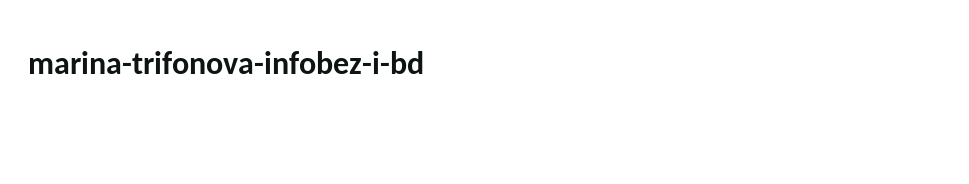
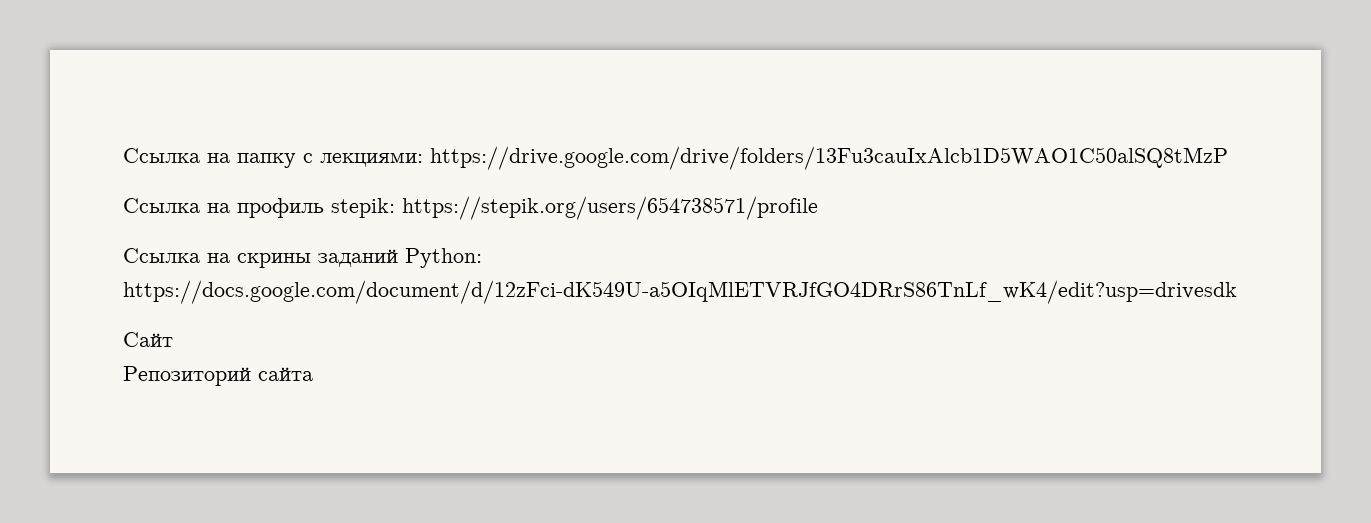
[28,51,424,74] marina-trifonova-infobez-i-bd -> [123,146,1228,170] [123,196,818,220] [123,248,482,268] [123,280,1237,304] [123,332,173,347] [123,366,313,386] Ссылка на папку с лекциями: https://drive.google.com/drive/folders/13Fu3cauIxAlcb1D5WAO1C50alSQ8tMzP // Ссылка на профиль stepik: https://stepik.org/users/654738571/profile // Ссылка на скрины заданий Python: https://docs.google.com/document/d/12zFci-dK549U-a5OIqMlETVRJfGO4DRrS86TnLf_wK4/edit?usp=drivesdk // Сайт // Репозиторий сайта

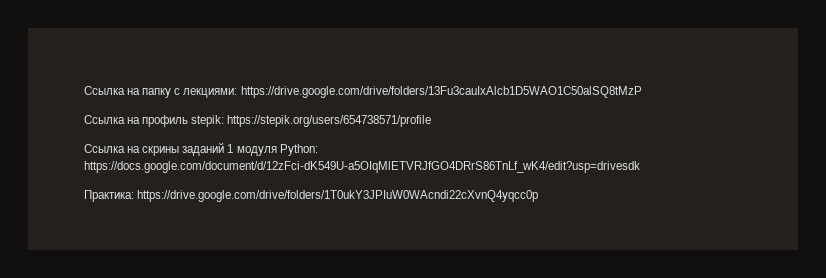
(398, 258) none -> [227,144,277,156] 1 модуля
[123,332,173,347] [123,366,313,386] Сайт // Репозиторий сайта -> [84,190,539,202] Практика: https://drive.google.com/drive/folders/1T0ukY3JPIuW0WAcndi22cXvnQ4yqcc0p

